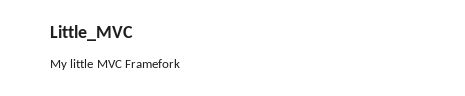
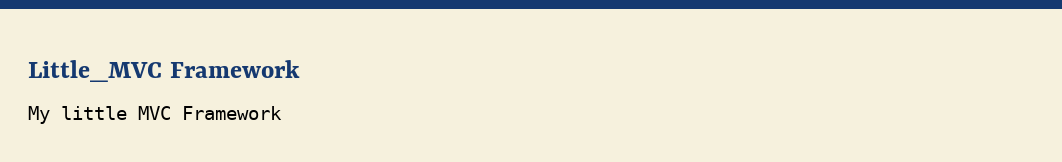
(133, 33) none -> [169,60,300,78] Framework
[125,59,181,68] Framefork -> [182,106,282,120] Framework

